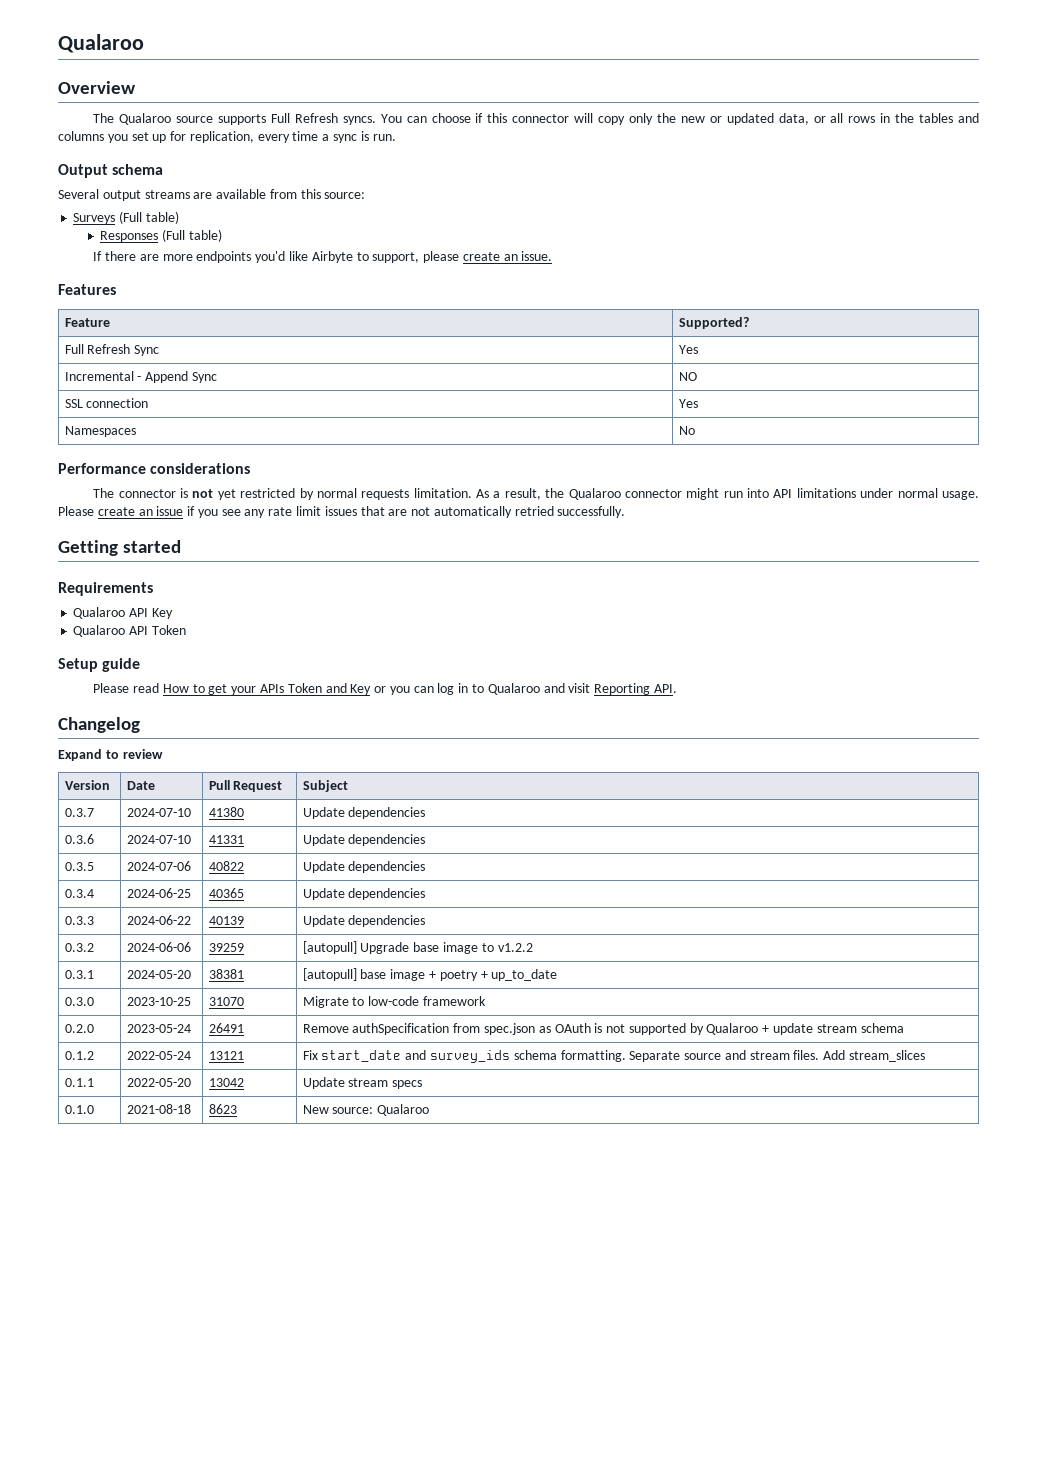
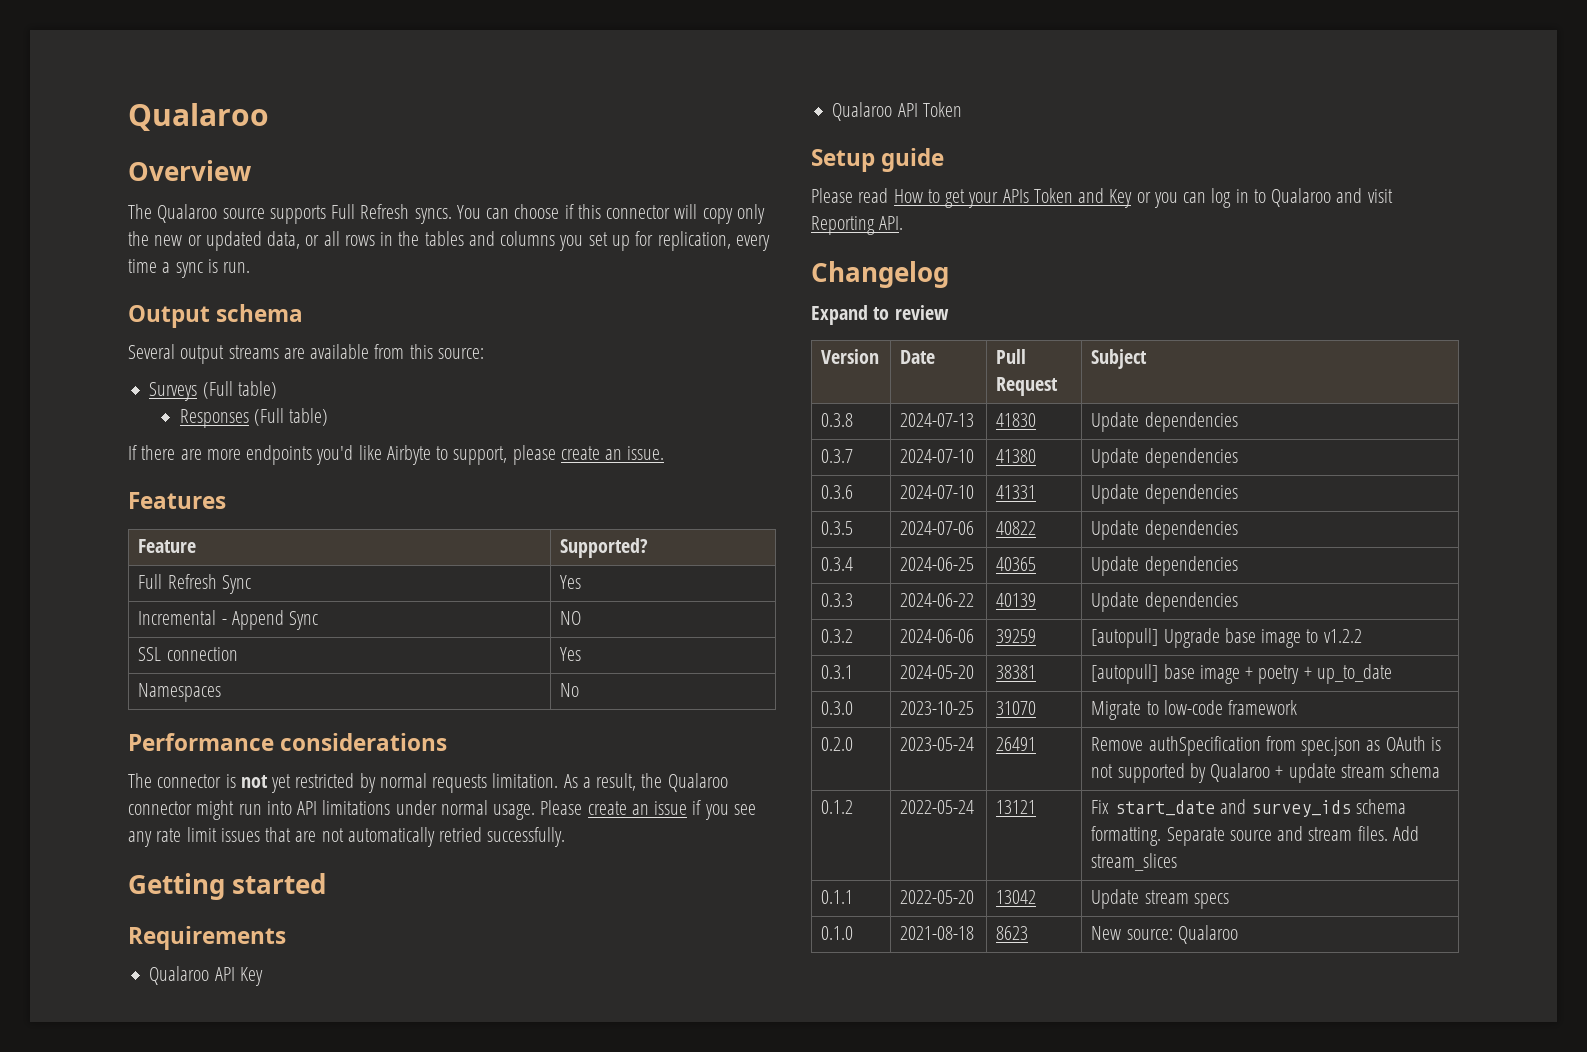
(348, 786) none -> [821,413,854,427] [900,413,975,427] [996,413,1037,427] [1091,412,1238,432] // 0.3.8 | 2024-07-13 | 41830 | Update dependencies

